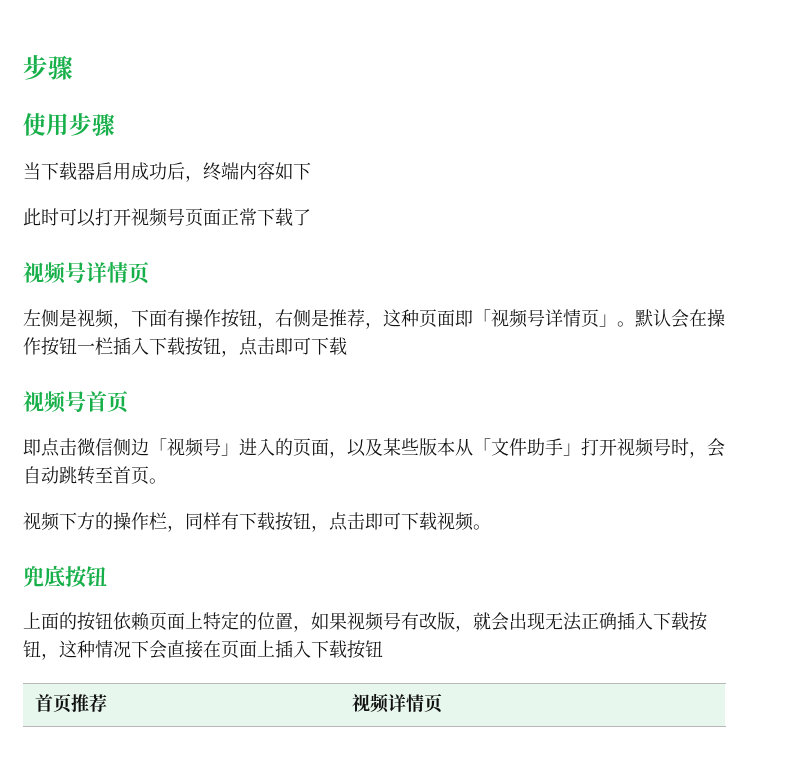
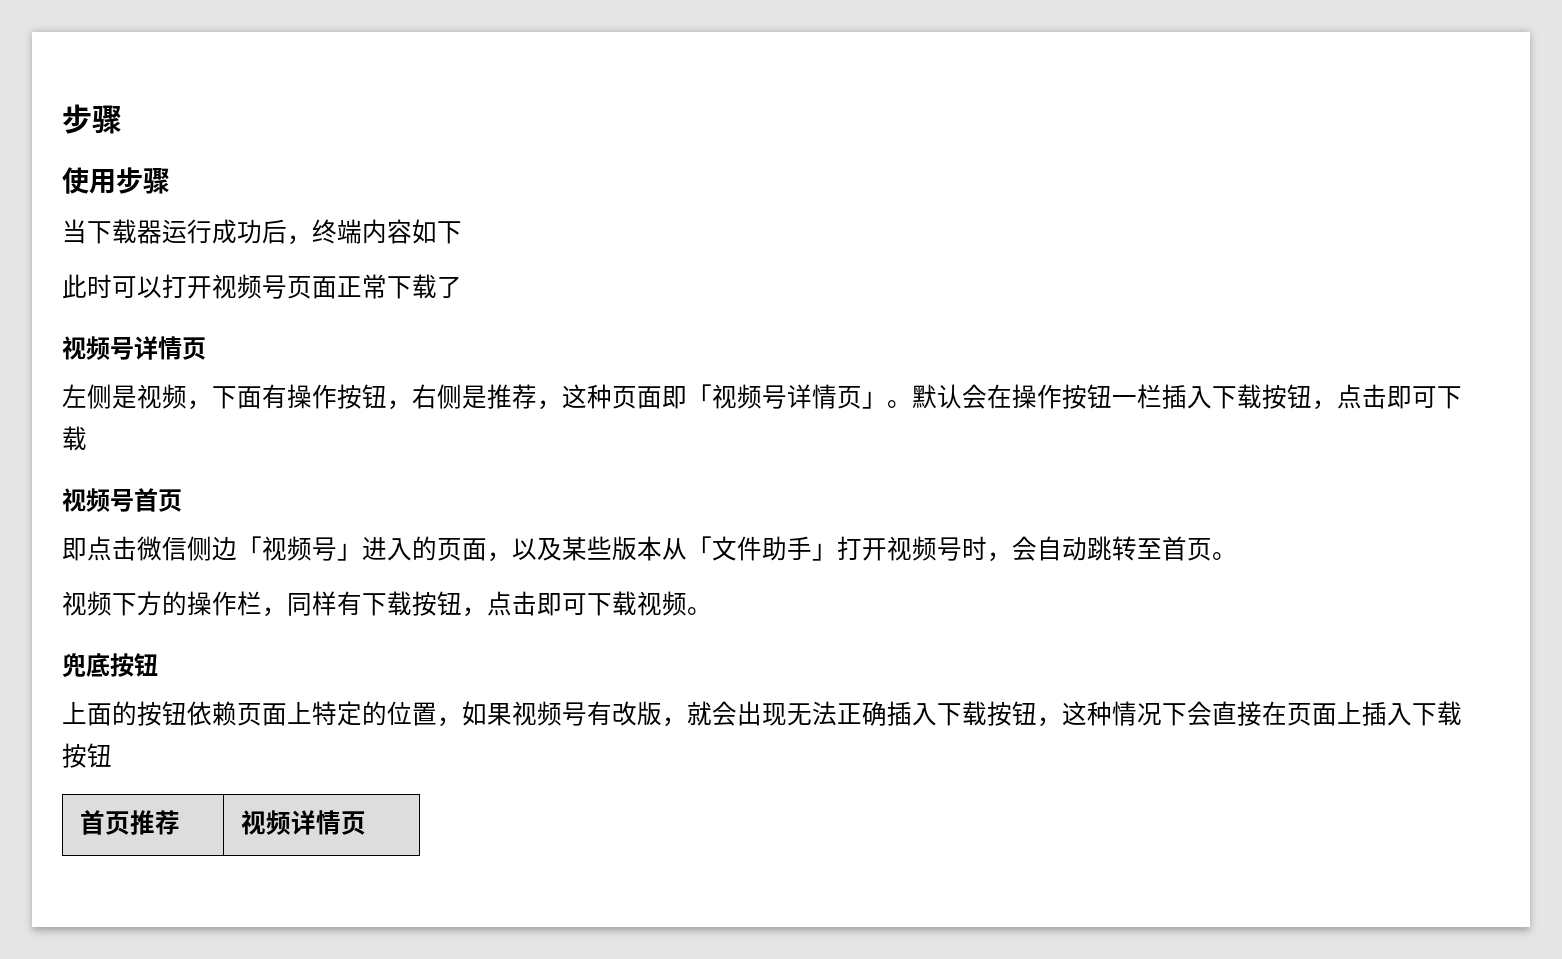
[95,162,131,180] 启用 -> [162,219,212,244] 运行

